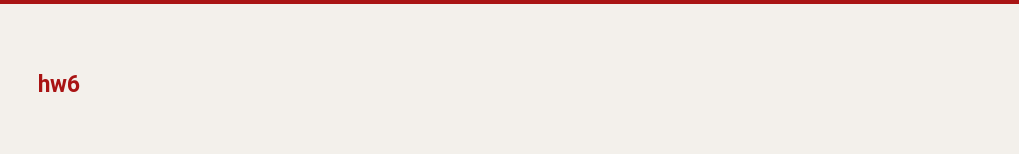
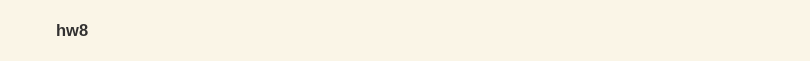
[38,74,80,92] hw6 -> [56,24,88,36] hw8

